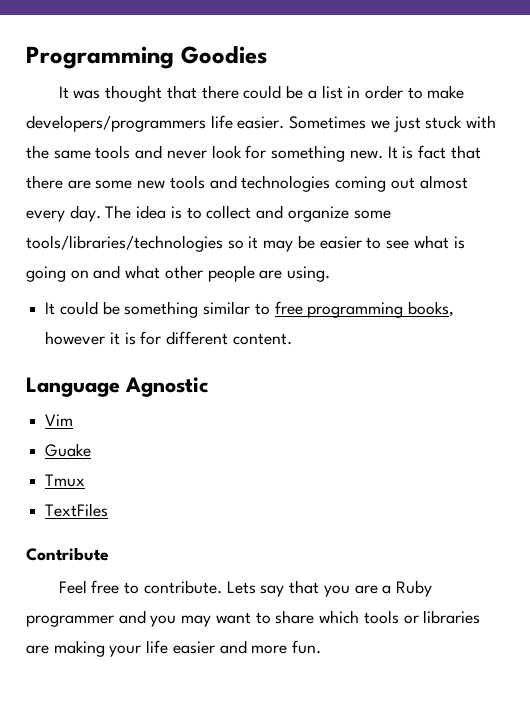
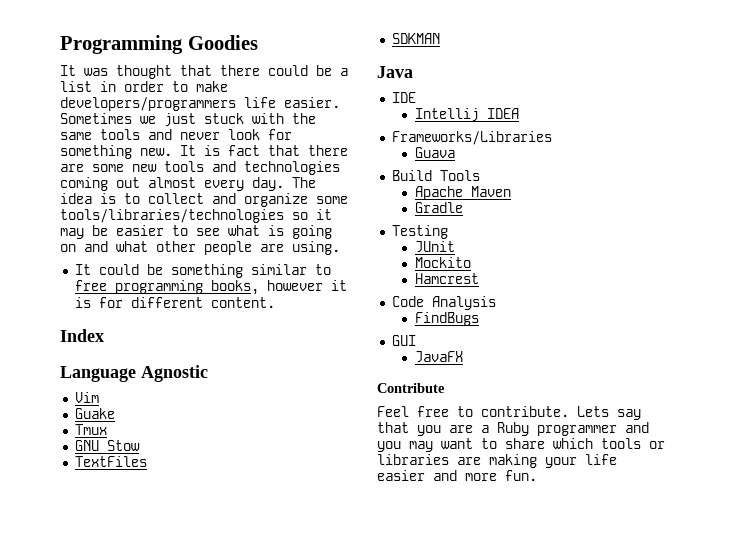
(292, 339) none -> [60,329,104,342] // Index
(86, 480) none -> [74,440,140,451] // GNU Stow
(109, 510) none -> [391,33,440,44] [377,66,413,78] [391,92,416,103] [414,108,519,122] [391,131,552,145] [414,147,455,158] [391,170,480,181] [414,186,511,200] [414,202,463,213] [391,225,448,239] [414,241,455,253] [414,257,471,268] [414,273,479,284] [391,296,496,310] [414,312,479,326] [391,335,416,346] [414,351,463,363] // SDKMAN // Java // IDE // Intellij IDEA // Frameworks/Libraries // Guava // Build Tools // Apache Maven // Gradle // Testing // JUnit // Mockito // Hamcrest // Code Analysis // FindBugs // GUI // JavaFX

